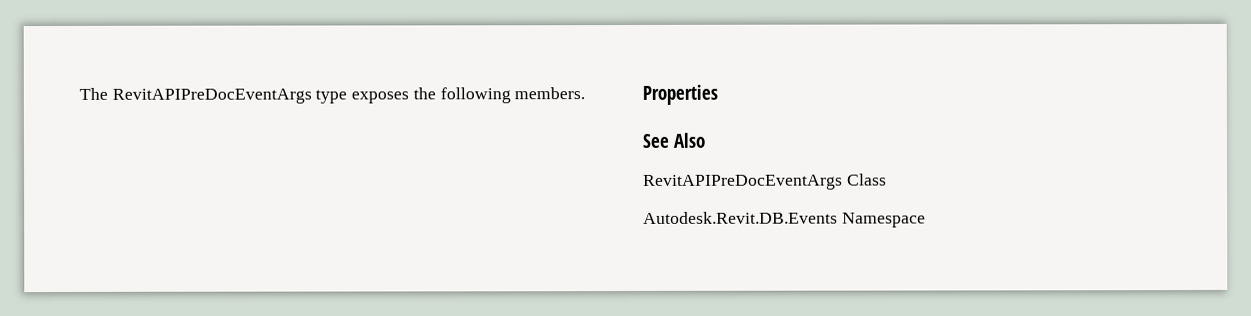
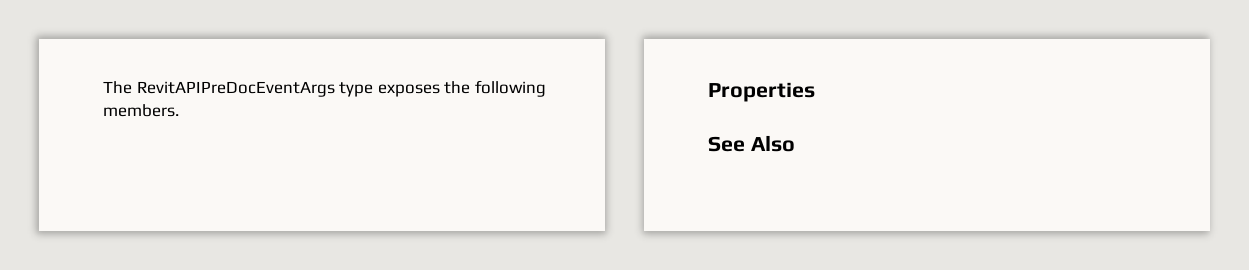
[643,173,887,190] [643,211,926,228] // RevitAPIPreDocEventArgs Class // Autodesk.Revit.DB.Events Namespace -> (795, 143) none

